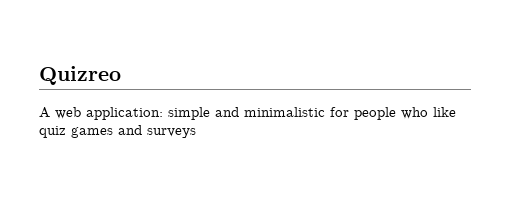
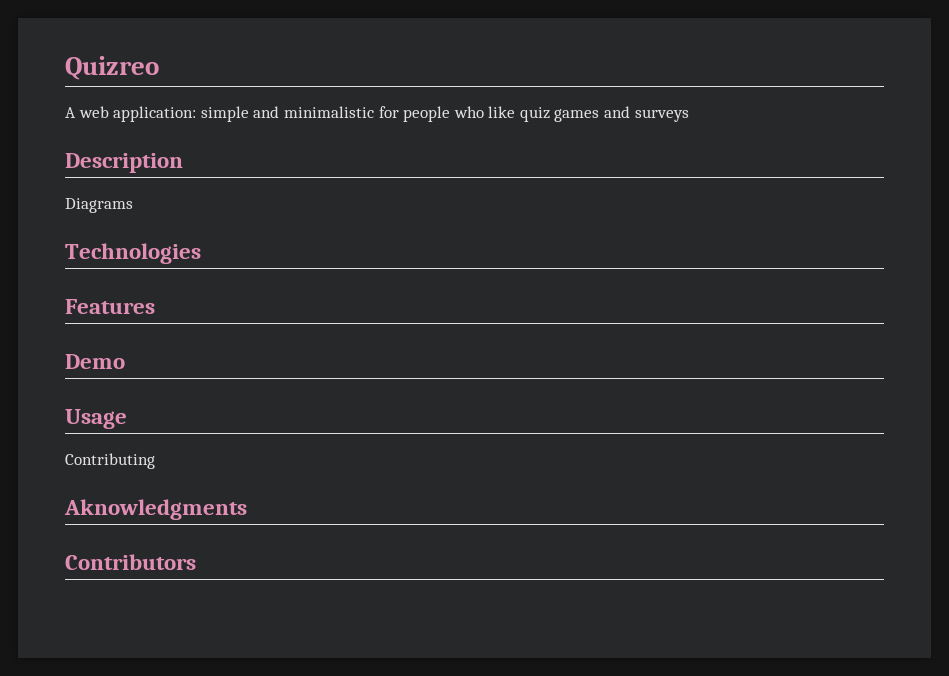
(196, 133) none -> [65,153,183,173] [65,198,133,213] [65,243,201,264] [65,299,155,314] [65,354,125,369] [65,409,127,429] [65,453,155,469] [64,499,247,520] [65,554,196,570] // Description // Diagrams // Technologies // Features // Demo // Usage // Contributing // Aknowledgments // Contributors

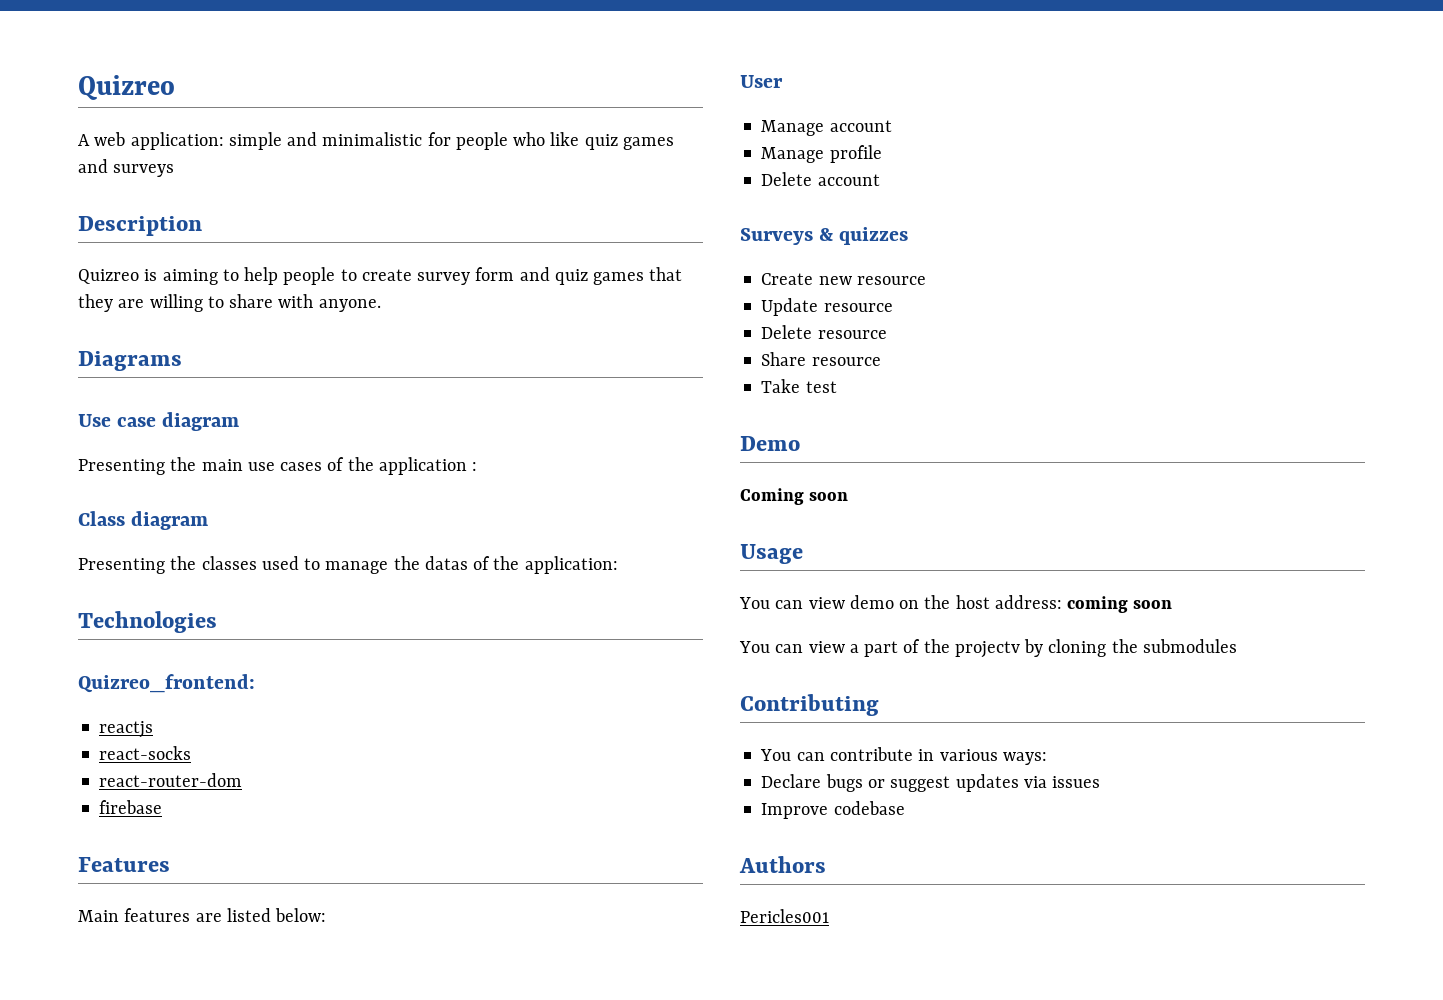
[65,198,133,213] [65,243,201,264] [65,299,155,314] Diagrams // Technologies // Features -> [78,267,683,285] [78,294,381,312] [78,351,182,371] [78,412,240,431] [78,457,478,475] [78,511,209,530] [78,556,618,574] [78,611,217,633] [78,674,255,693] [99,721,154,738] [99,746,192,760] [99,773,243,787] [99,800,163,814] [78,857,170,872] [78,908,327,922] [740,75,783,88] [761,120,892,136] [761,145,882,163] [761,172,880,186] [740,227,909,245] [761,273,926,285] [761,298,893,316] [761,325,887,339] [761,352,881,366] [761,379,837,393] Quizreo is aiming to help people to create survey form and quiz games that they are willing to share with anyone. // Diagrams // Use case diagram // Presenting the main use cases of the application : // Class diagram // Presenting the classes used to manage the datas of the application: // Technologies // Quizreo_frontend: // reactjs // react-socks // react-router-dom // firebase // Features // Main features are listed below: // User // Manage account // Manage profile // Delete account // Surveys & quizzes // Create new resource // Update resource // Delete resource // Share resource // Take test
(125, 361) none -> [740,488,849,505] // Coming soon
[65,453,155,469] [64,499,247,520] [65,554,196,570] Contributing // Aknowledgments // Contributors -> [739,595,1173,613] [739,639,1237,658] [740,694,879,716] [760,747,1047,765] [761,774,1101,792] [761,801,905,819] [739,856,826,873] [740,909,829,923] You can view demo on the host address: coming soon // You can view a part of the projectv by cloning the submodules // Contributing // You can contribute in various ways: // Declare bugs or suggest updates via issues // Improve codebase // Authors // Pericles001

